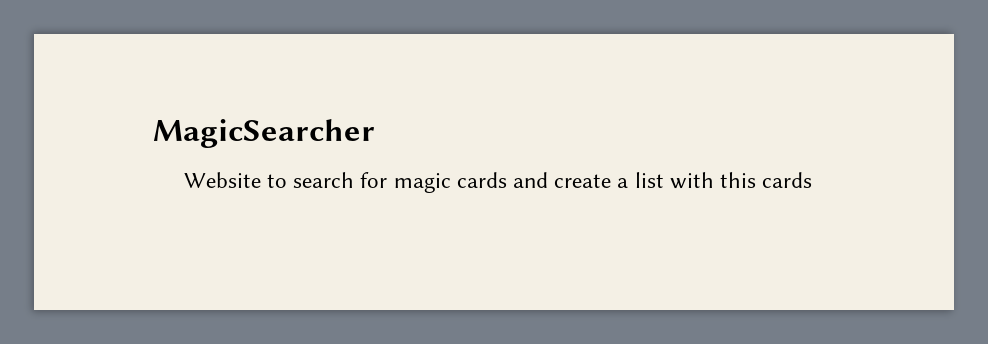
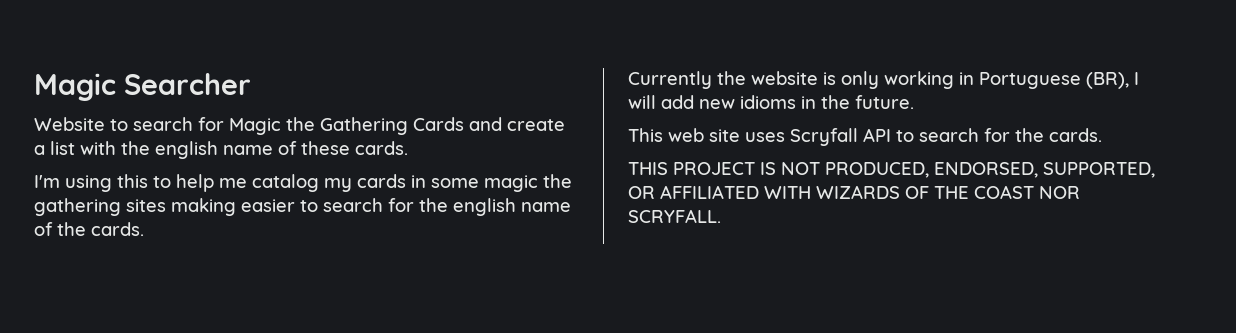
[153,119,375,148] MagicSearcher -> [34,73,251,101] Magic Searcher
[393,172,507,193] magic cards -> [229,117,464,135] Magic the Gathering Cards
[720,172,813,188] this cards -> [121,141,408,159] [34,174,572,192] [34,198,571,216] [34,222,144,236] [628,71,1139,89] [628,95,914,109] [628,128,1102,146] [628,162,1155,178] [628,185,1080,199] [628,209,721,223] the english name of these cards. // I'm using this to help me catalog my cards in some magic the gathering sites making easier to search for the english name of the cards. // Currently the website is only working in Portuguese (BR), I will add new idioms in the future. // This web site uses Scryfall API to search for the cards. // THIS PROJECT IS NOT PRODUCED, ENDORSED, SUPPORTED, OR AFFILIATED WITH WIZARDS OF THE COAST NOR SCRYFALL.

